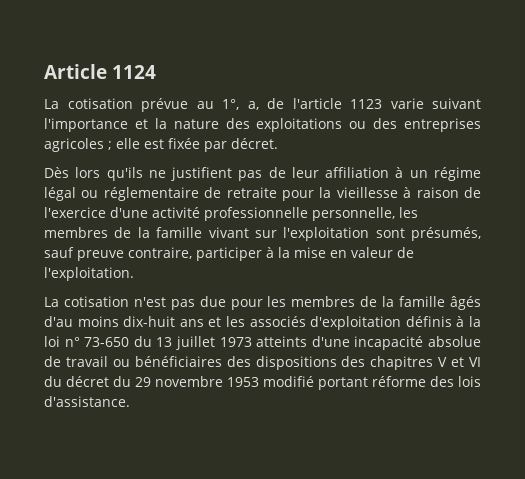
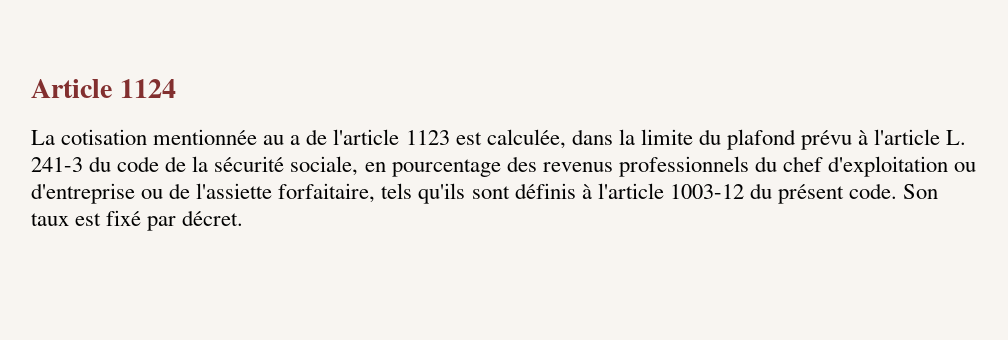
[141,98,481,112] [44,118,481,132] [44,138,278,152] [44,167,481,181] [44,187,481,201] [44,207,418,221] [44,227,481,241] [44,247,414,261] [44,267,134,281] [44,296,482,310] [44,316,482,330] [44,336,481,350] [44,356,481,370] [44,376,481,390] [44,396,130,407] prévue au 1°, a, de l'article 1123 varie suivant l'importance et la nature des exploitations ou des entreprises agricoles ; elle est fixée par décret. // Dès lors qu'ils ne justifient pas de leur affiliation à un régime légal ou réglementaire de retraite pour la vieillesse à raison de l'exercice d'une activité professionnelle personnelle, les membres de la famille vivant sur l'exploitation sont présumés, sauf preuve contraire, participer à la mise en valeur de l'exploitation. // La cotisation n'est pas due pour les membres de la famille âgés d'au moins dix-huit ans et les associés d'exploitation définis à la loi n° 73-650 du 13 juillet 1973 atteints d'une incapacité absolue de travail ou bénéficiaires des dispositions des chapitres V et VI du décret du 29 novembre 1953 modifié portant réforme des lois d'assistance. -> [153,129,967,150] [31,156,977,177] [31,183,939,204] [31,210,244,231] mentionnée au a de l'article 1123 est calculée, dans la limite du plafond prévu à l'article L. 241-3 du code de la sécurité sociale, en pourcentage des revenus professionnels du chef d'exploitation ou d'entreprise ou de l'assiette forfaitaire, tels qu'ils sont définis à l'article 1003-12 du présent code. Son taux est fixé par décret.

